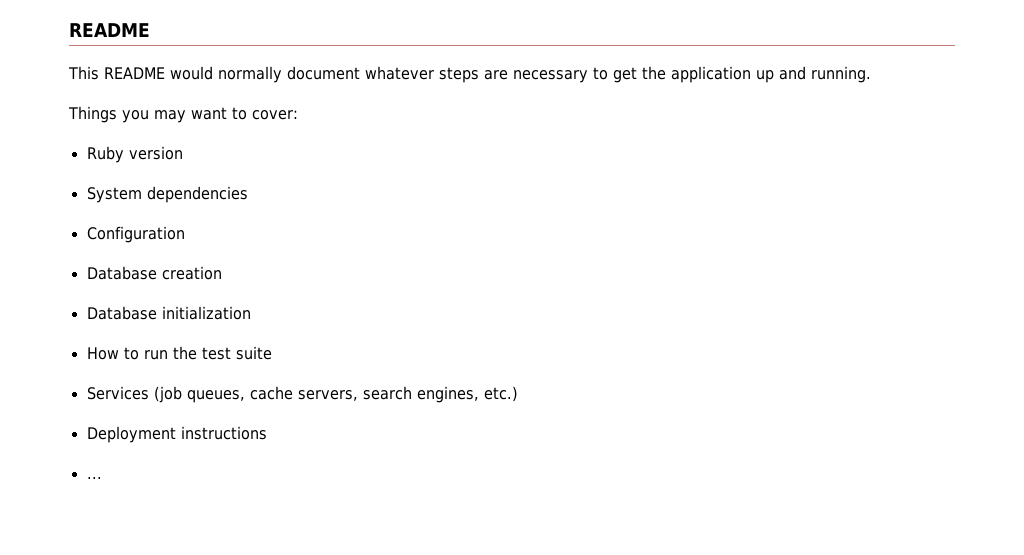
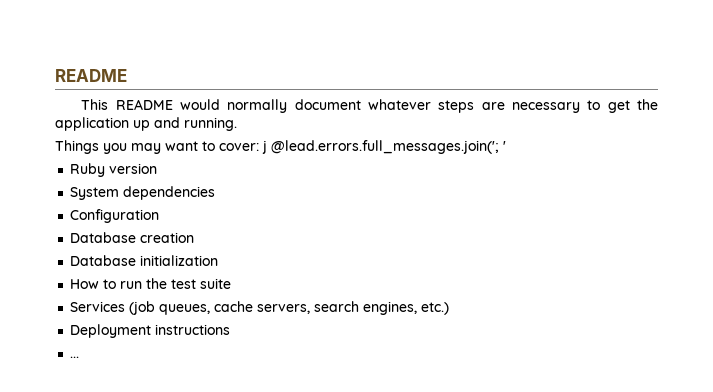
(298, 115) none -> [262,140,506,154] j @lead.errors.full_messages.join('; '

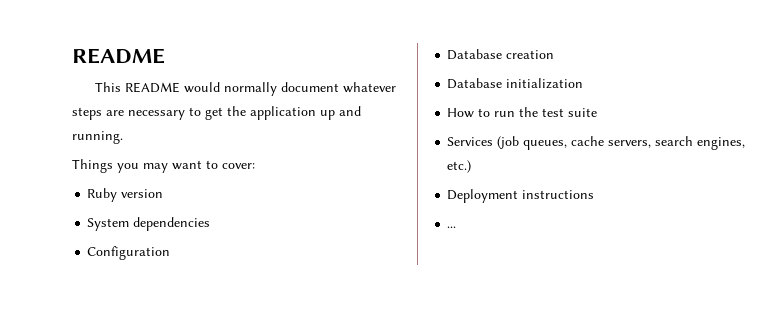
[262,140,506,154] j @lead.errors.full_messages.join('; ' -> (255, 166) none

